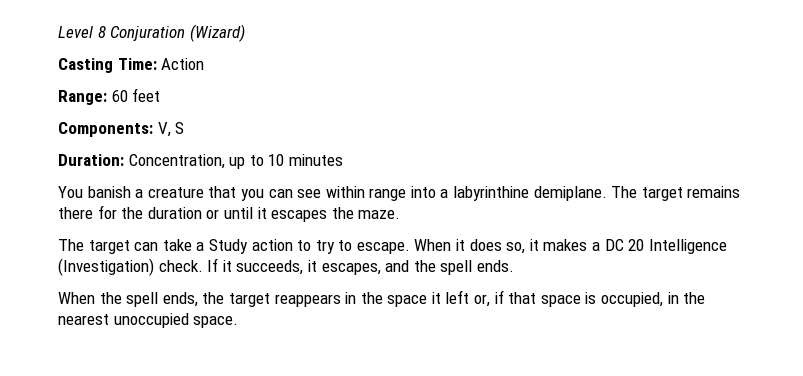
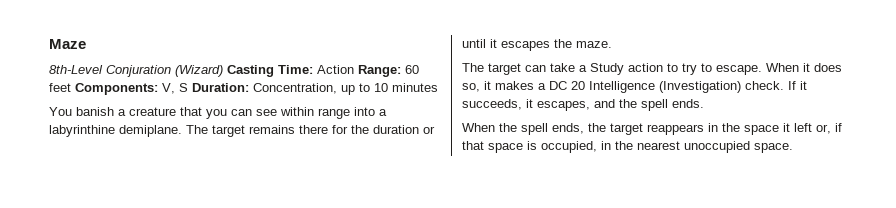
[58,26,106,38] Level 8 -> [49,39,86,49] [49,65,103,74] Maze // 8th-Level
(245, 33) // -> (223, 71) none
(205, 64) // -> (354, 69) none
(161, 95) // -> (71, 87) none
(185, 128) // -> (188, 87) none

